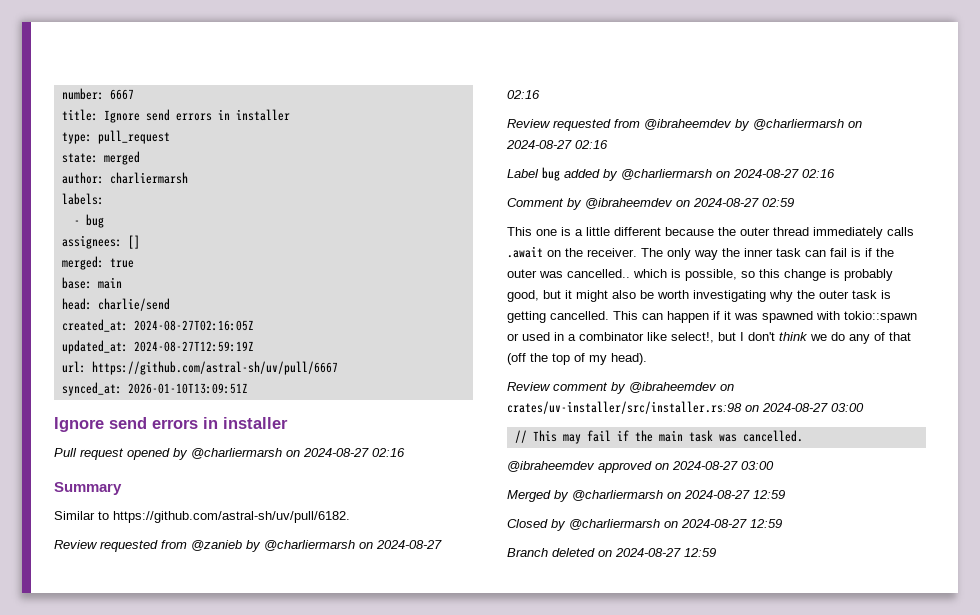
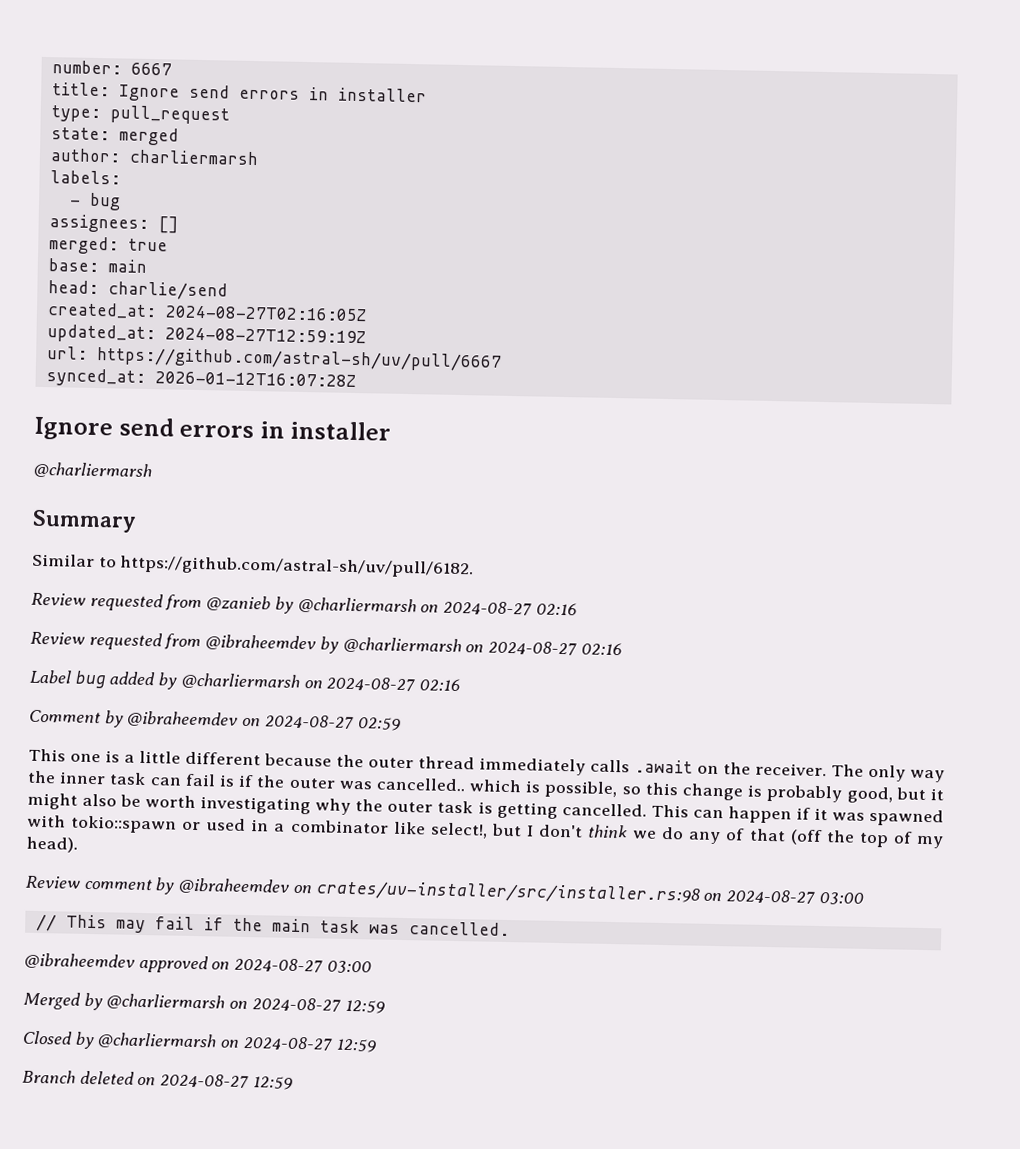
[127,383,248,394] [54,417,288,432] [54,448,405,460] 2026-01-10T13:09:51Z // Ignore send errors in installer // Pull request opened by @charliermarsh on 2024-08-27 02:16 -> [154,371,356,388] [34,416,392,441] [33,461,153,480] 2026-01-12T16:07:28Z // Ignore send errors in installer // @charliermarsh

